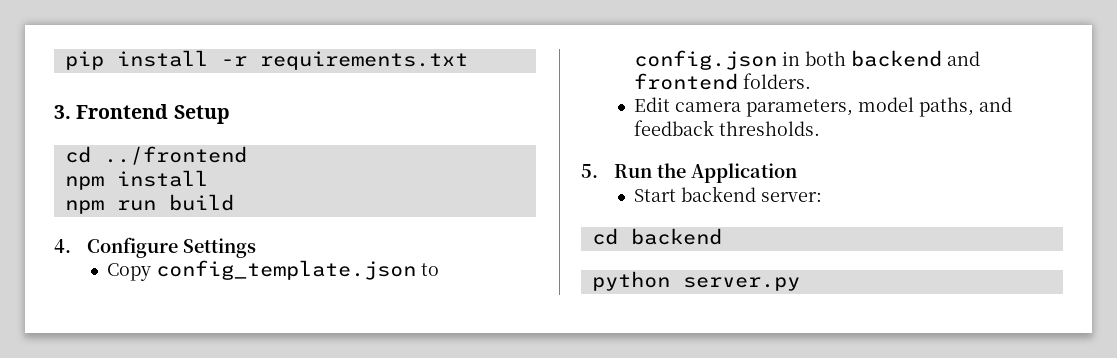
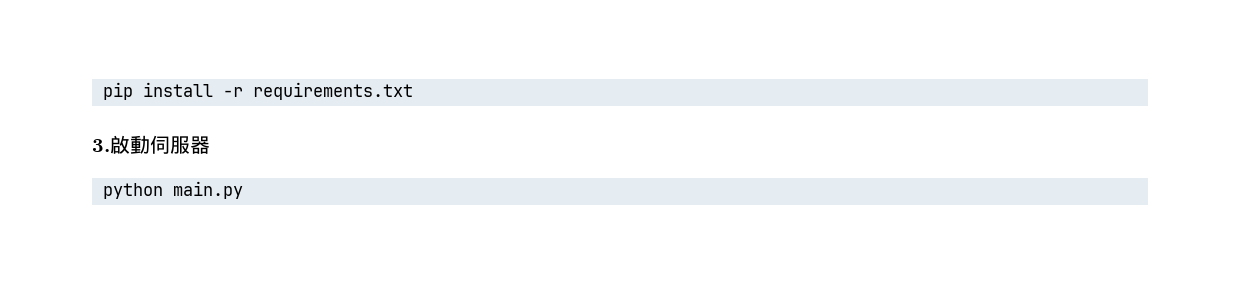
[76,104,230,124] [64,146,247,165] [64,170,208,190] [64,194,234,214] [54,237,257,258] [106,260,439,281] [633,50,980,70] [633,73,811,90] [633,97,1012,117] [633,120,820,136] [581,163,798,183] [633,186,822,202] [591,228,722,245] Frontend Setup // cd ../frontend // npm install // npm run build // 4. Configure Settings // Copy config_template.json to config.json in both backend and frontend folders. // Edit camera parameters, model paths, and feedback thresholds. // 5. Run the Application // Start backend server: // cd backend -> [110,135,210,154] 啟動伺服器
[682,277,800,291] server.py -> [172,181,243,199] main.py

